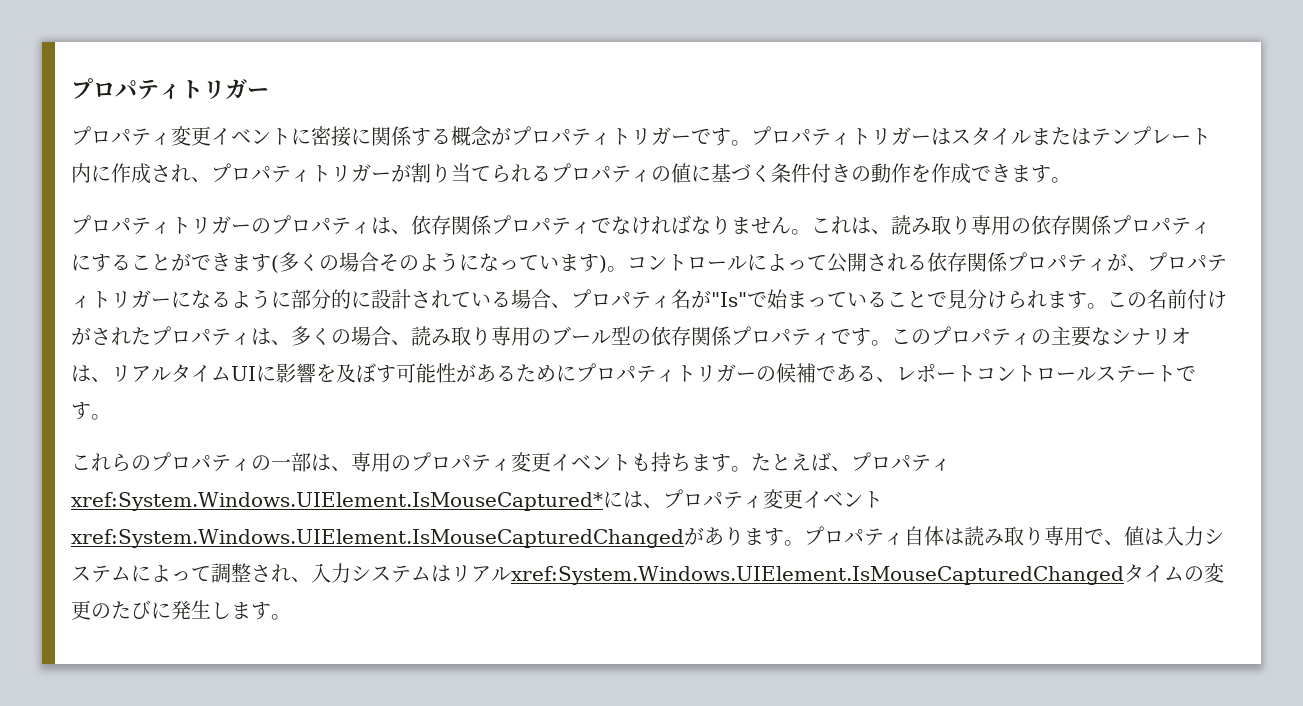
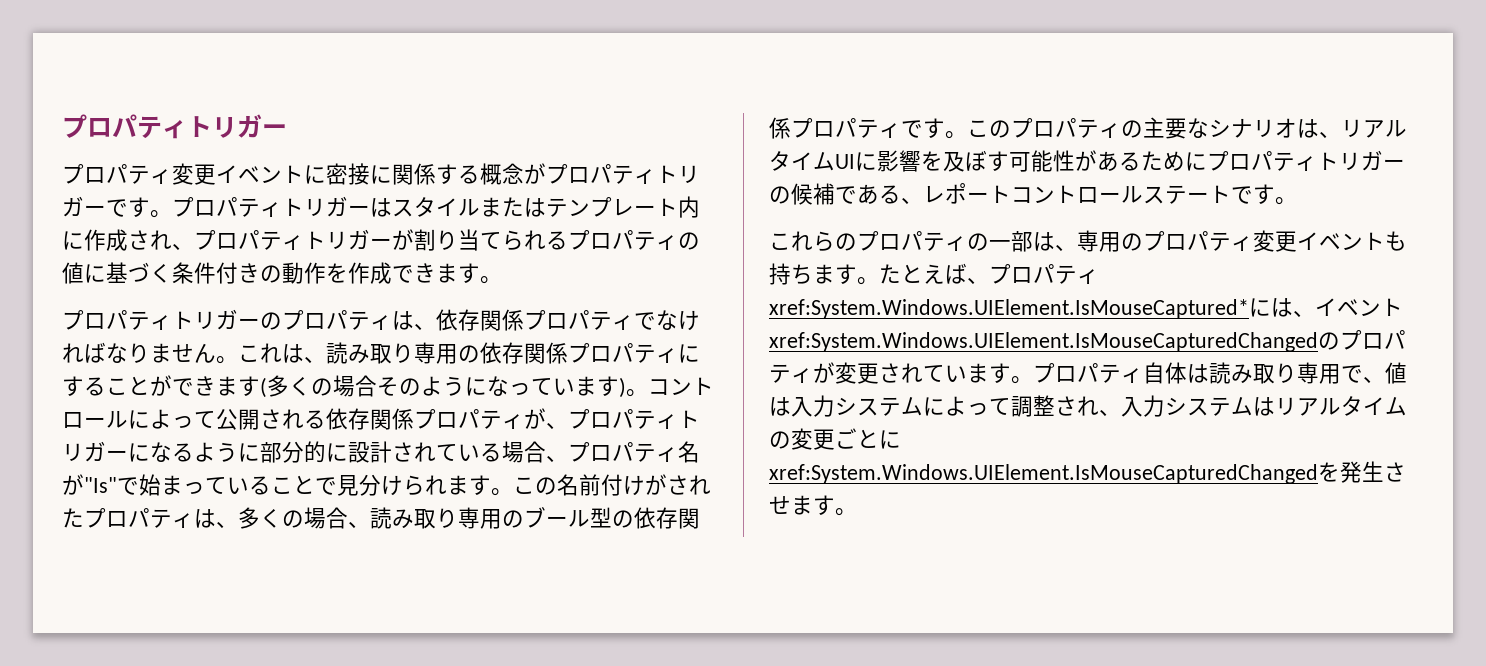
[663,489,883,509] [71,527,744,548] プロパティ変更イベントxref:System.Windows.UIElement.IsMouseCapturedChangedがあり -> [1315,298,1403,316] [769,330,1406,352] [769,362,967,384] イベントxref:System.Windows.UIElement.IsMouseCapturedChangedのプロパティが変更されてい
[511,566,1124,585] xref:System.Windows.UIElement.IsMouseCapturedChanged -> (1341, 406) none
[91,600,231,620] のたびに発生し -> [835,428,901,449] [769,461,1406,484] [769,496,791,514] ごとにxref:System.Windows.UIElement.IsMouseCapturedChangedを発生させ

